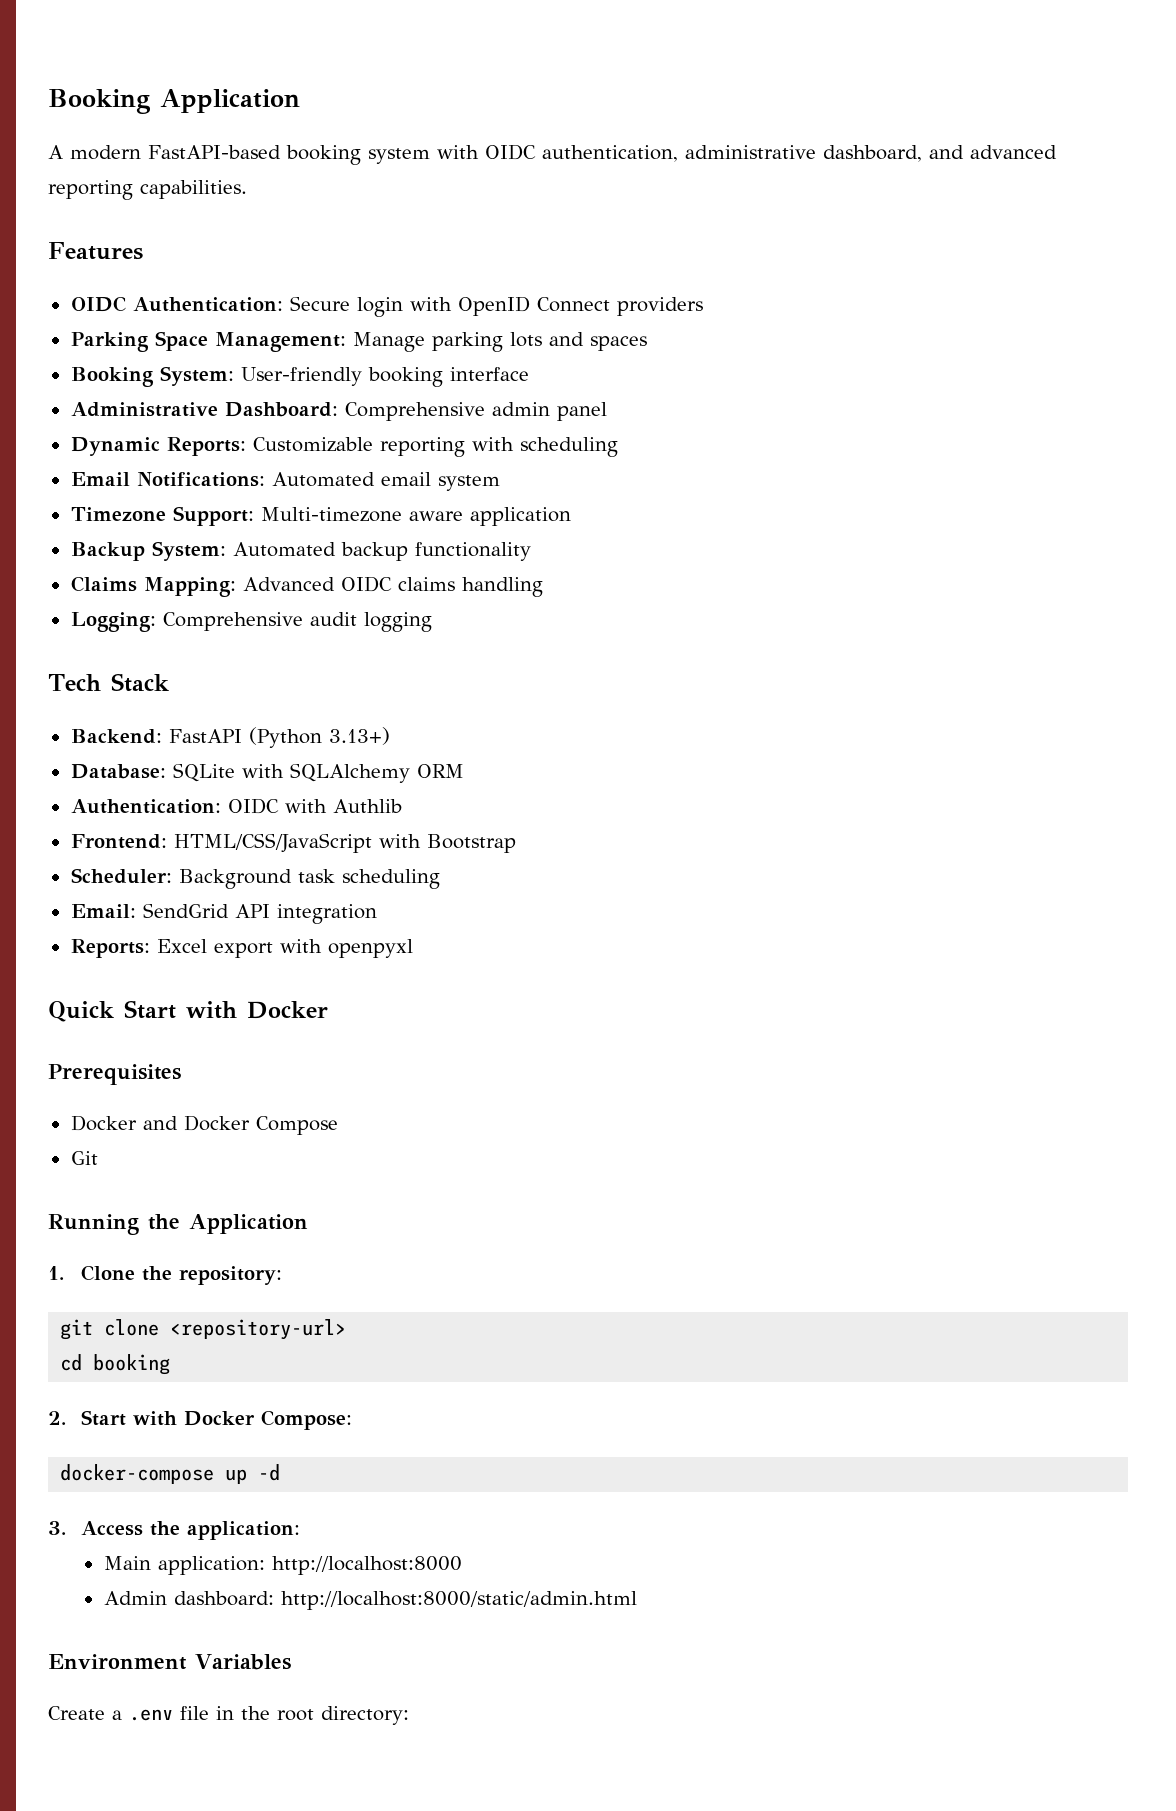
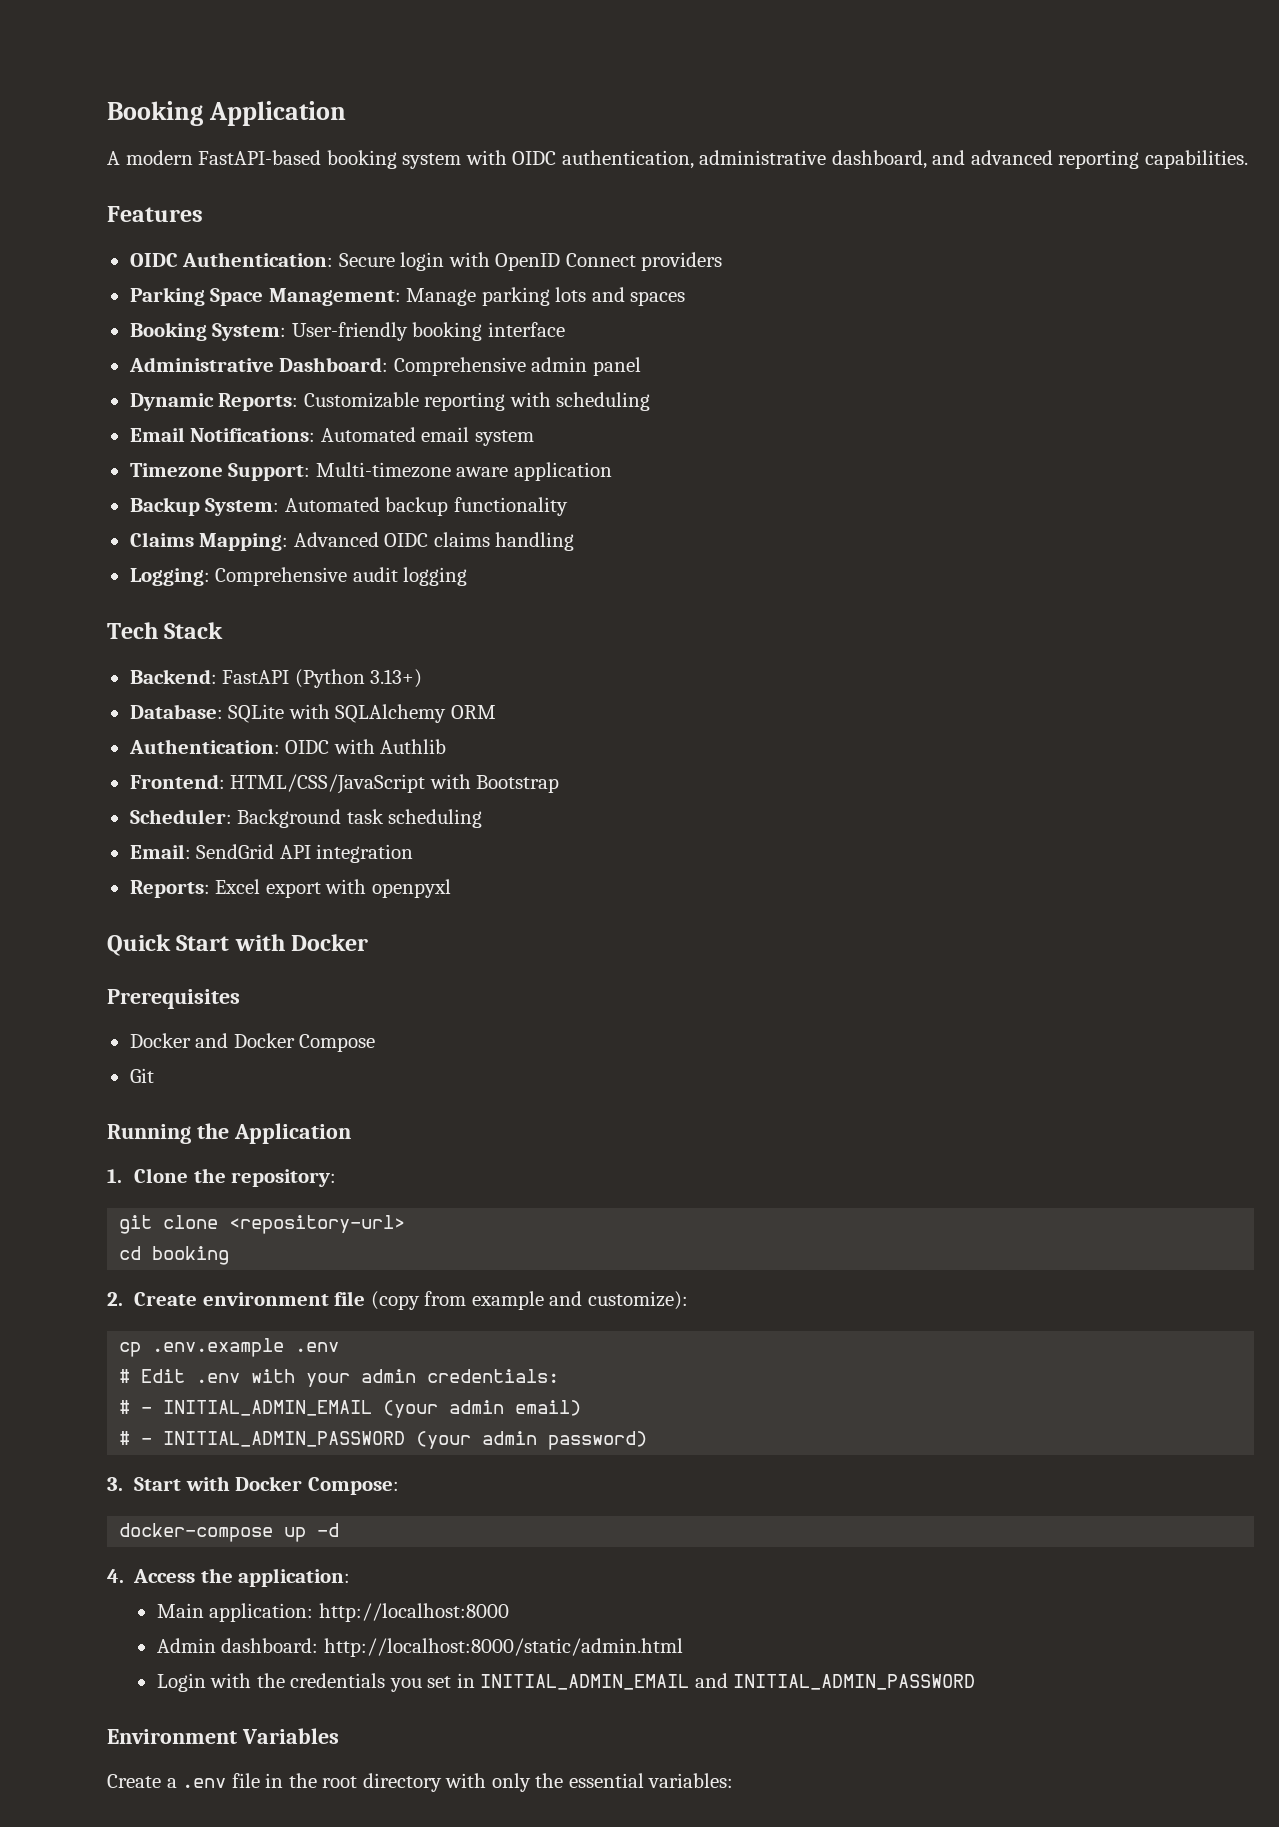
(66, 1418) none -> [134,1291,688,1310] [119,1338,340,1357] [119,1369,560,1387] [119,1400,582,1418] [119,1431,648,1450] [107,1477,123,1491] Create environment file (copy from example and customize): // cp .env.example .env // # Edit .env with your admin credentials: // # - INITIAL_ADMIN_EMAIL (your admin email) // # - INITIAL_ADMIN_PASSWORD (your admin password) // 3.
[48,1521,66,1535] 3. -> [107,1569,124,1583] 4.
(637, 1600) none -> [156,1673,976,1692] // Login with the credentials you set in INITIAL_ADMIN_EMAIL and INITIAL_ADMIN_PASSWORD
[321,1706,409,1725] directory: -> [362,1773,734,1792] directory with only the essential variables:

